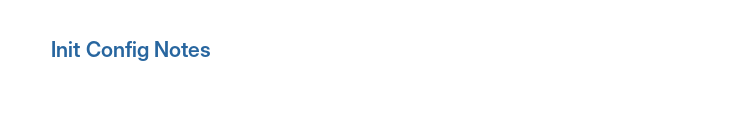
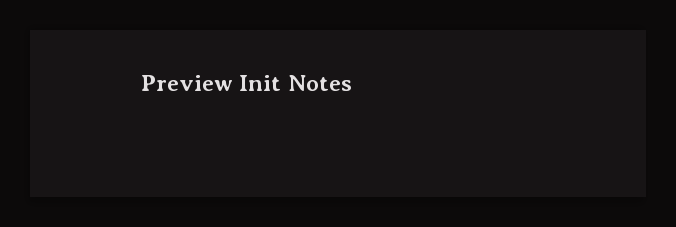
[51,41,149,61] Init Config -> [141,75,282,91] Preview Init

